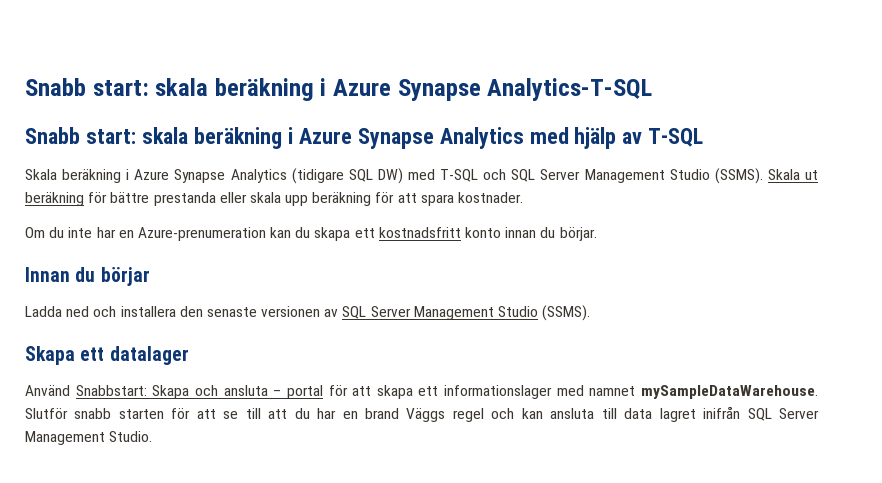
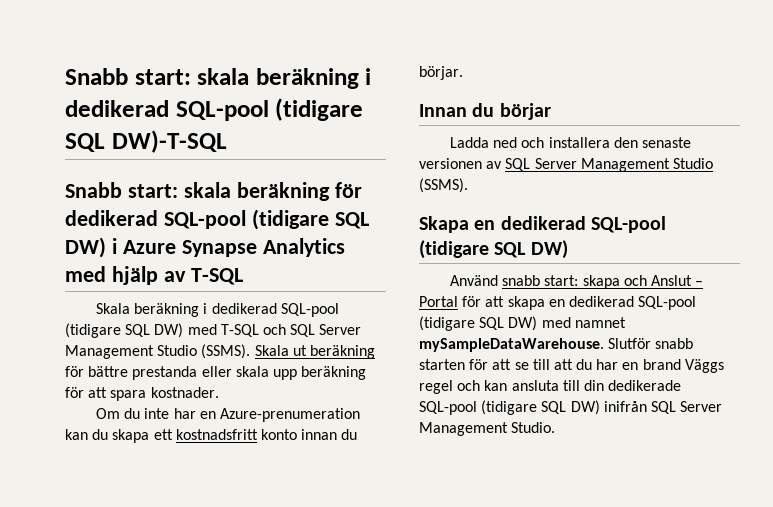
[25,78,653,101] [25,127,282,149] Snabb start: skala beräkning i Azure Synapse Analytics-T-SQL // Snabb start: skala beräkning -> [65,68,372,89] [65,98,364,121] [65,130,227,153] [65,182,362,201] [65,209,369,230] [65,237,106,258] Snabb start: skala beräkning i dedikerad SQL-pool (tidigare SQL DW)-T-SQL // Snabb start: skala beräkning för dedikerad SQL-pool (tidigare SQL DW)
[134,169,287,183] Azure Synapse Analytics -> [211,303,339,317] dedikerad SQL-pool
[80,346,189,365] [25,385,553,399] ett datalager // Använd Snabbstart: Skapa och ansluta – portal för att skapa ett informationslager -> [474,216,666,233] [419,240,568,259] [450,275,704,289] [419,296,697,310] [419,316,538,331] en dedikerad SQL-pool (tidigare SQL DW) // Använd snabb start: skapa och Anslut – Portal för att skapa en dedikerad SQL-pool (tidigare SQL DW)
[624,408,696,422] data lagret -> [583,380,682,391] [419,400,600,415] din dedikerade SQL-pool (tidigare SQL DW)

